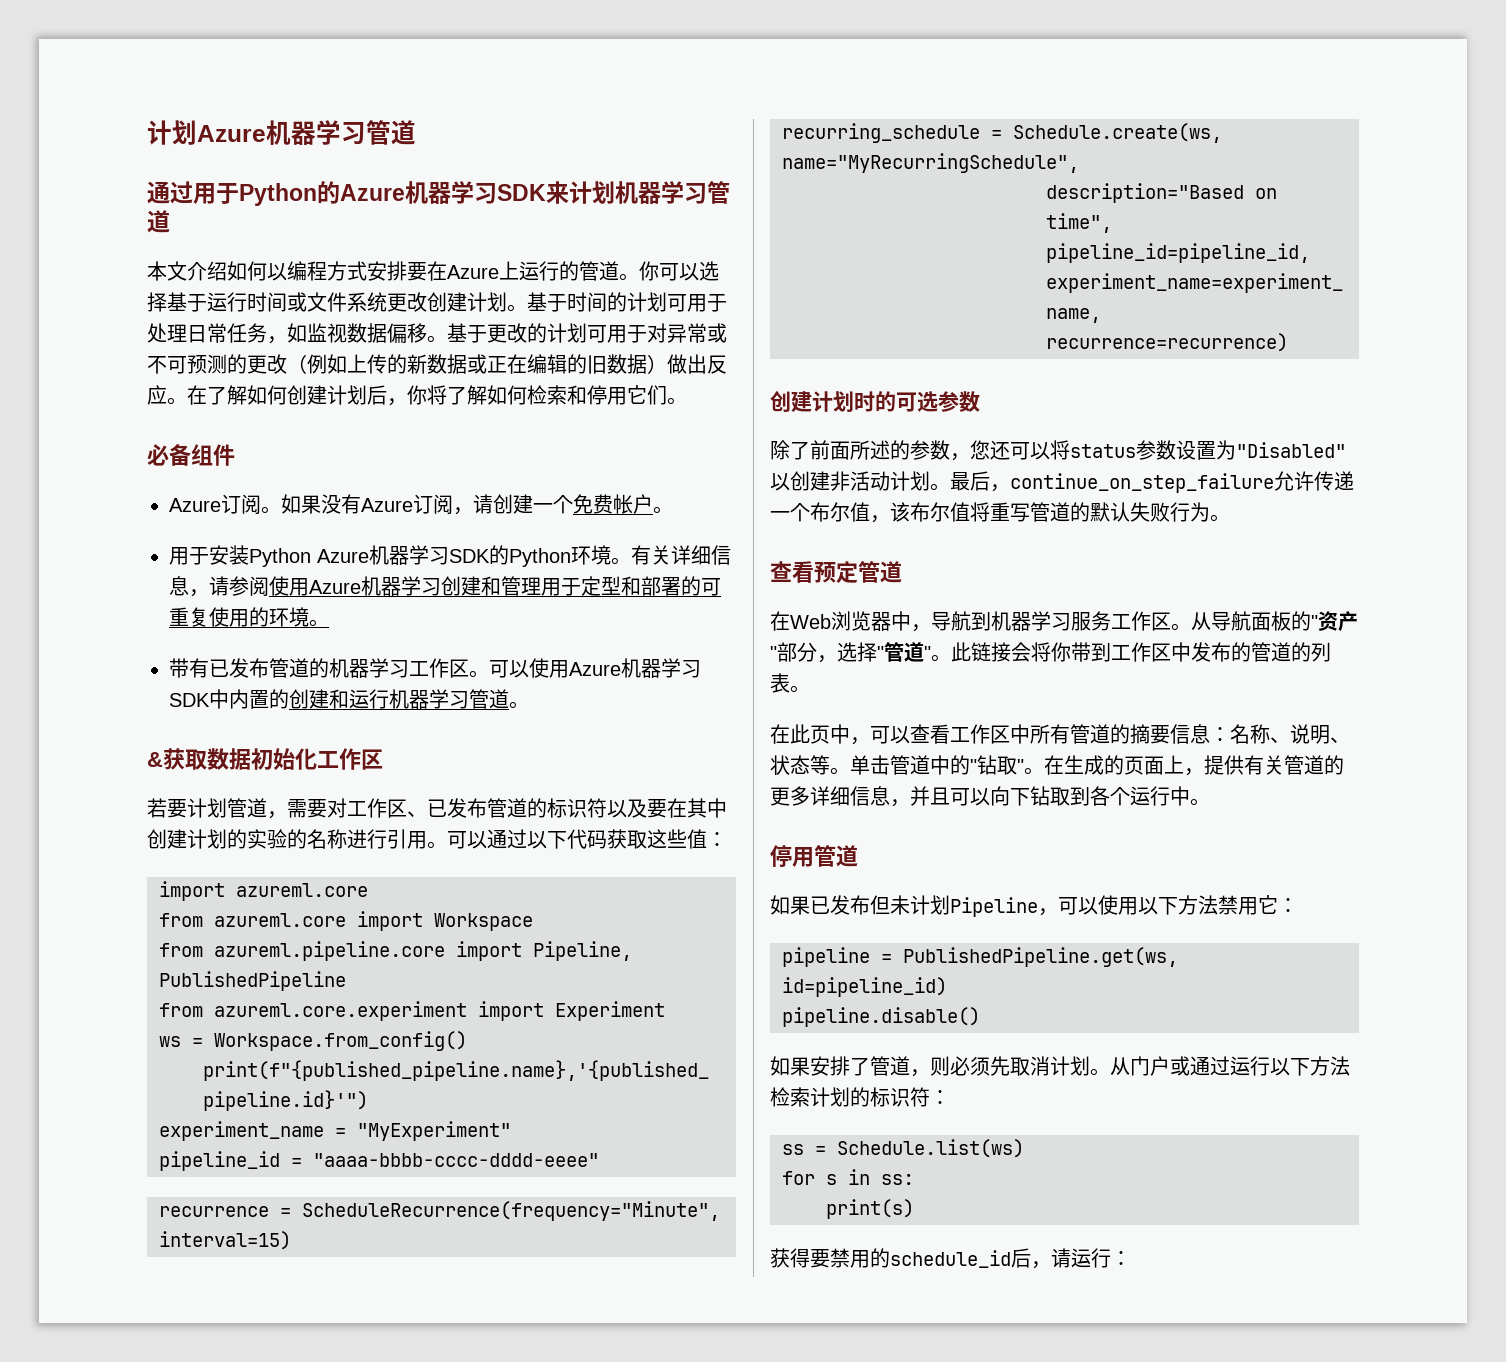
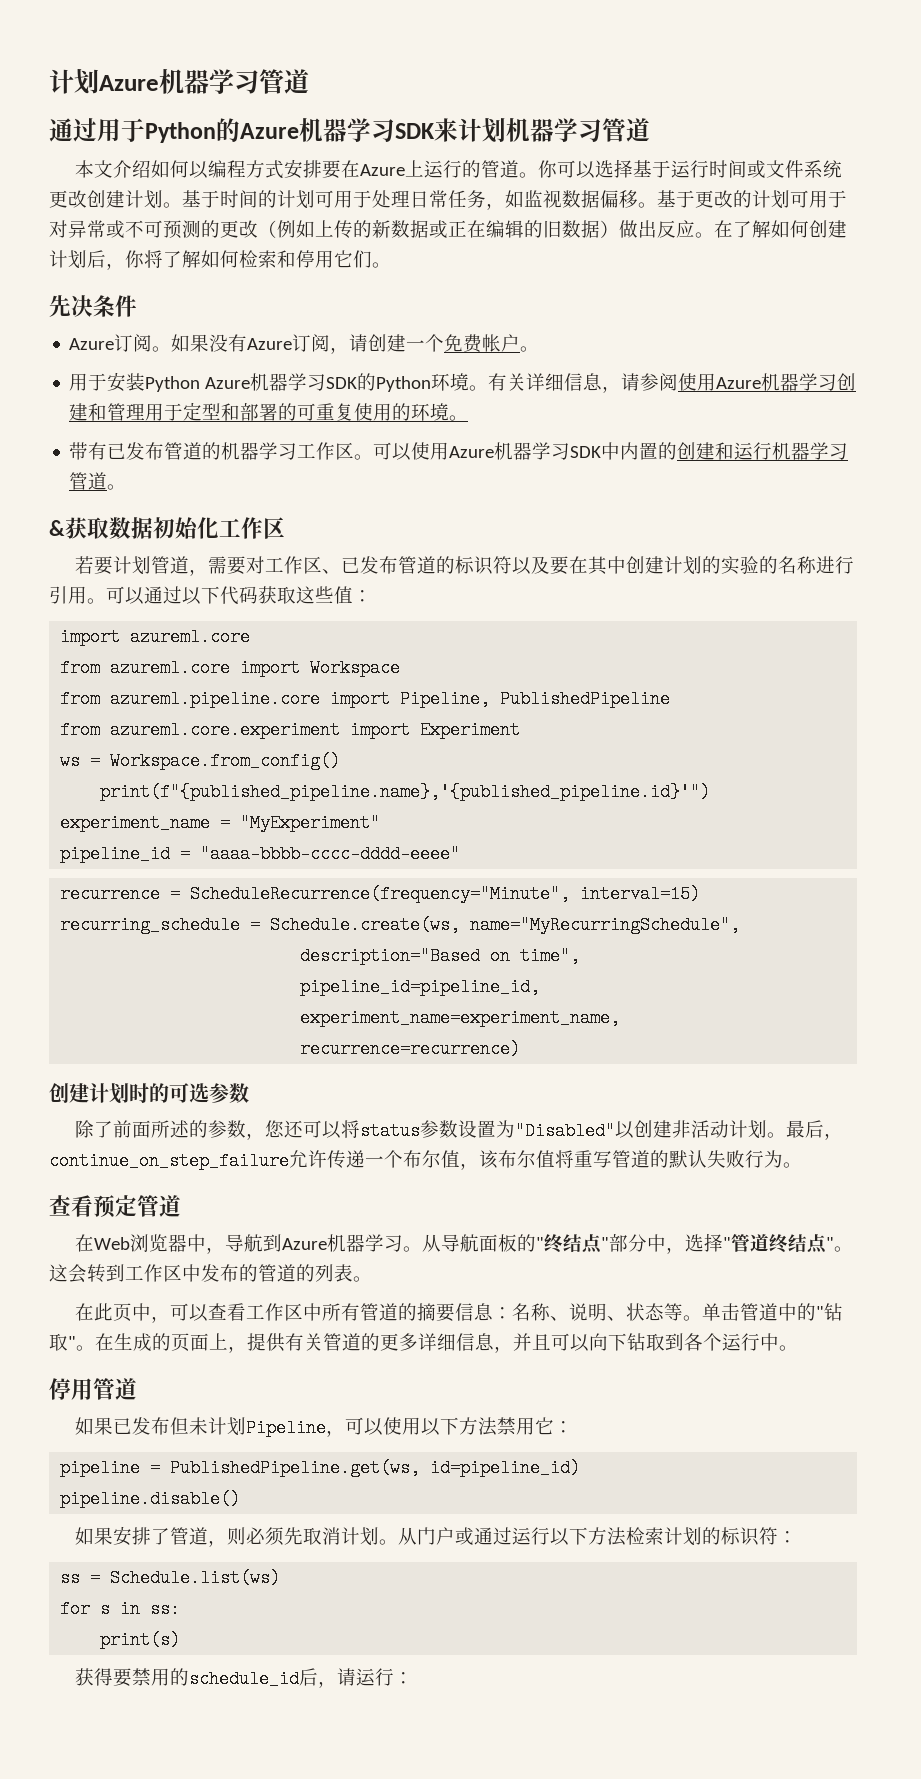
[147,444,213,466] 必备组 -> [49,295,115,317] 先决条
[991,611,1171,631] 机器学习服务工作区 -> [282,1234,404,1252] Azure机器学习
[1318,611,1358,632] 资产 -> [544,1234,603,1254] 终结点
(817, 652) none -> [647,1234,667,1252] 中
[924,642,1091,662] "。此链接会将你带 -> [769,1234,854,1254] [49,1264,106,1283] 终结点"。这会转

